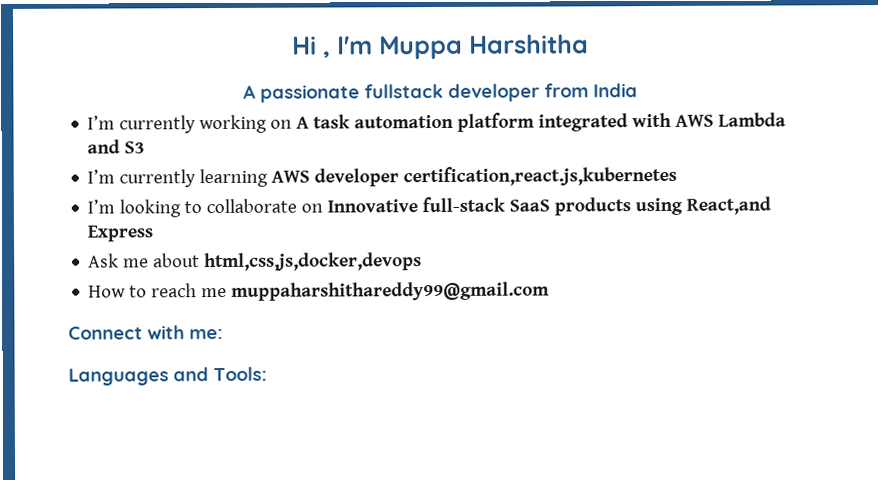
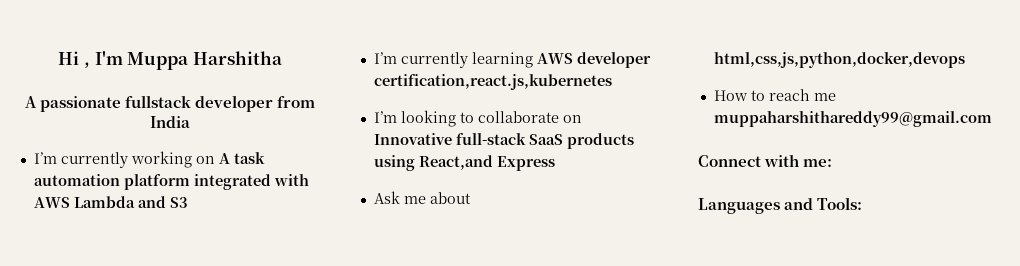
[204,252,423,272] html,css,js,docker,devops -> [713,52,965,68] html,css,js,python,docker,devops

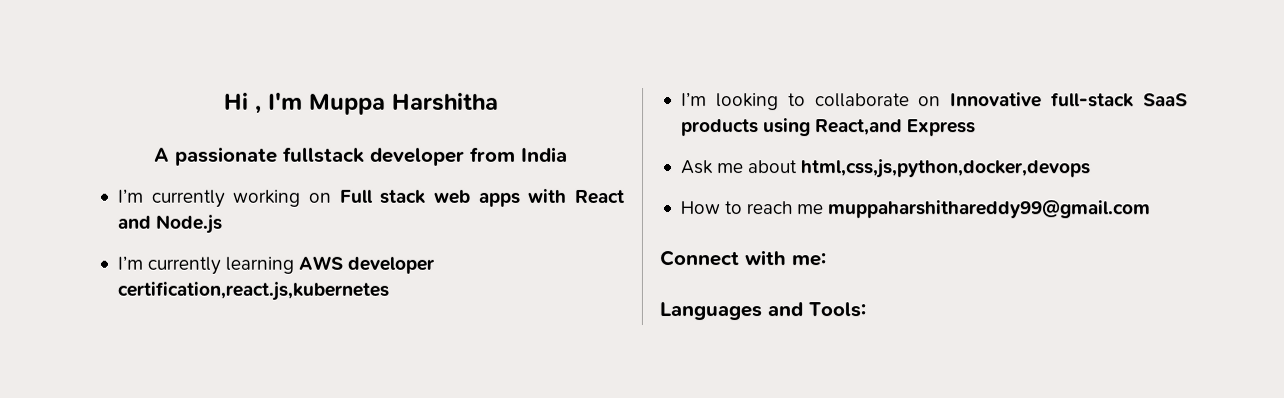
[218,152,265,164] [33,174,309,190] [33,196,188,208] A task automation platform integrated with AWS Lambda and S3 -> [338,188,626,207] [116,214,223,234] Full stack web apps with React and Node.js

